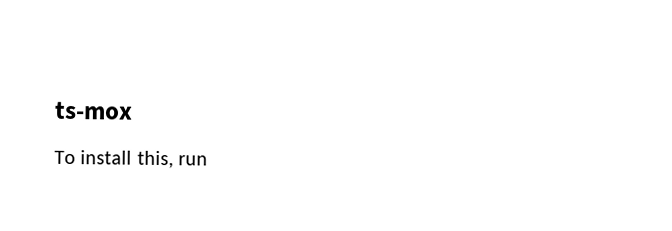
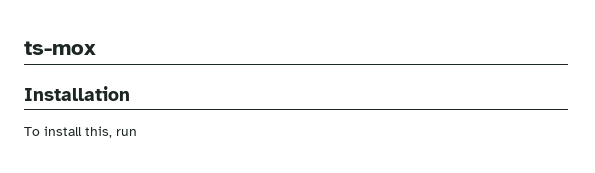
(133, 110) none -> [24,86,130,101] // Installation

